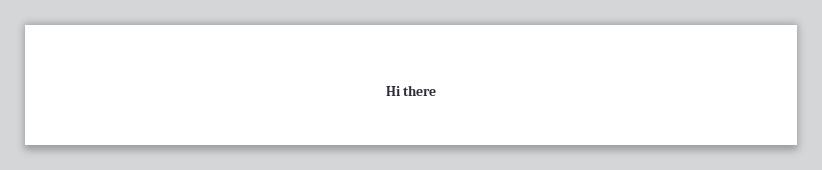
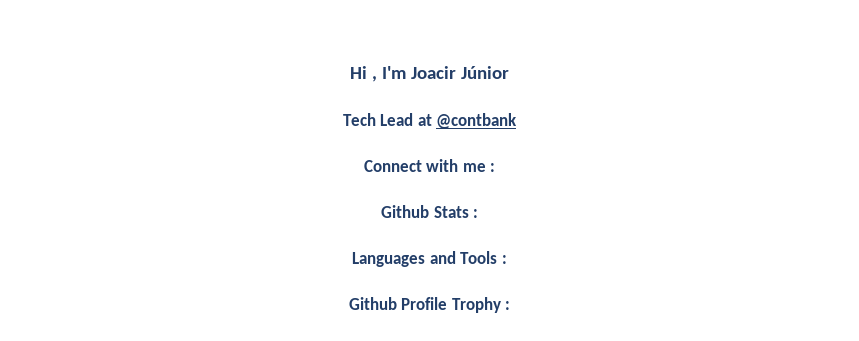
[403,85,437,96] there -> [372,66,509,82] [342,113,518,129] [363,159,496,172] [380,205,479,218] [352,251,507,267] [348,297,511,313] , I'm Joacir Júnior // Tech Lead at @contbank // Connect with me : // Github Stats : // Languages and Tools : // Github Profile Trophy :

